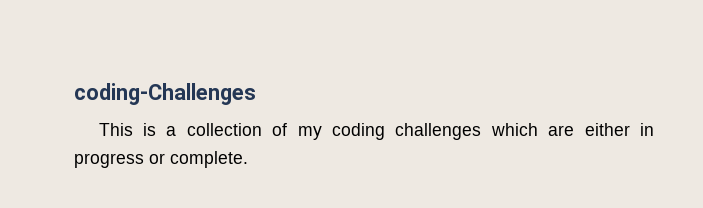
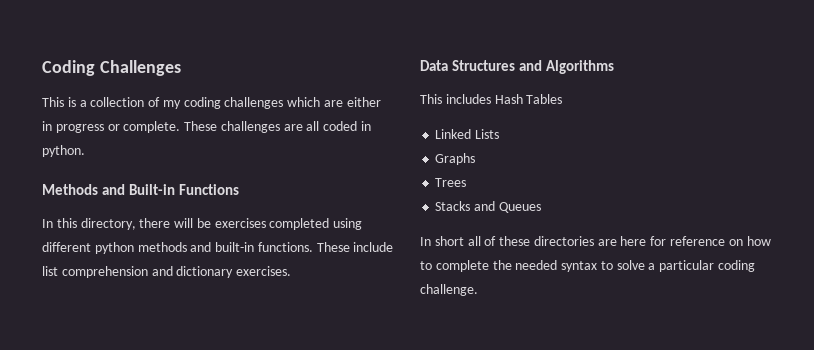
[74,83,256,105] coding-Challenges -> [42,60,181,76] Coding Challenges
(248, 159) none -> [184,121,372,133] [42,145,85,157] [42,184,240,195] [42,218,363,230] [42,242,394,254] [42,266,292,278] [420,60,615,74] [420,94,563,104] [435,129,500,139] [435,153,476,165] [435,178,467,187] [435,201,541,213] [420,236,771,246] [420,260,756,272] [420,284,478,296] These challenges are all coded in python. // Methods and Built-in Functions // In this directory, there will be exercises completed using different python methods and built-in functions. These include list comprehension and dictionary exercises. // Data Structures and Algorithms // This includes Hash Tables // Linked Lists // Graphs // Trees // Stacks and Queues // In short all of these directories are here for reference on how to complete the needed syntax to solve a particular coding challenge.

